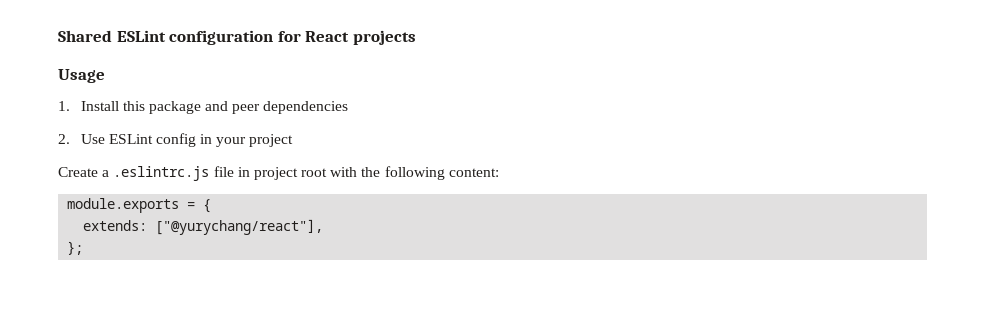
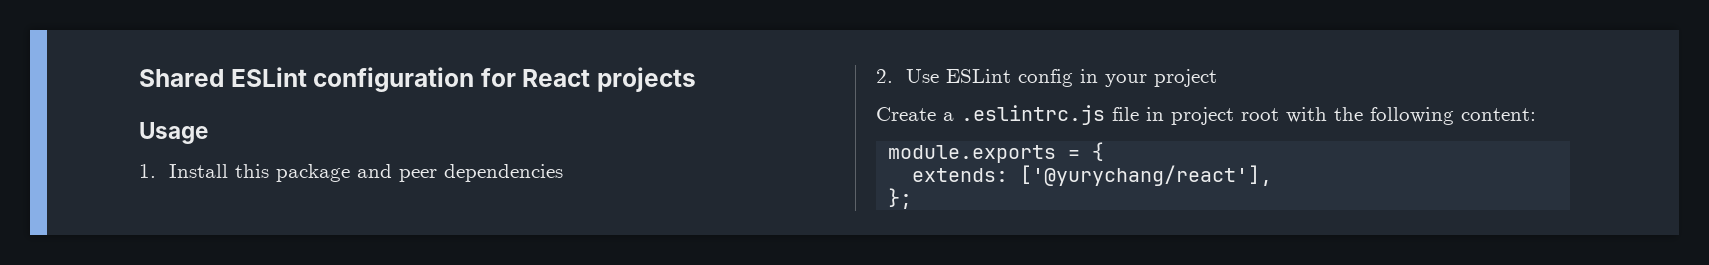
[155,219,324,235] ["@yurychang/react"], -> [1020,165,1273,186] ['@yurychang/react'],

